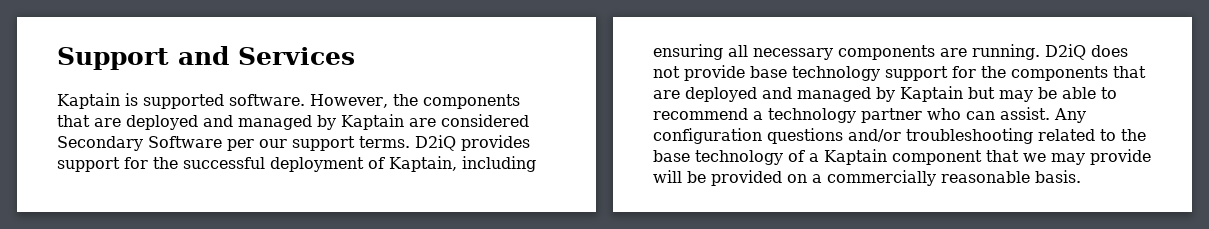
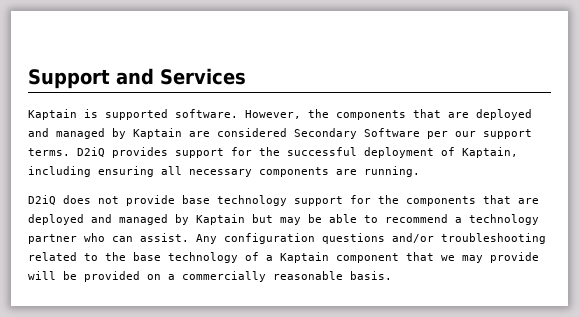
(1040, 52) none -> (420, 171) //

